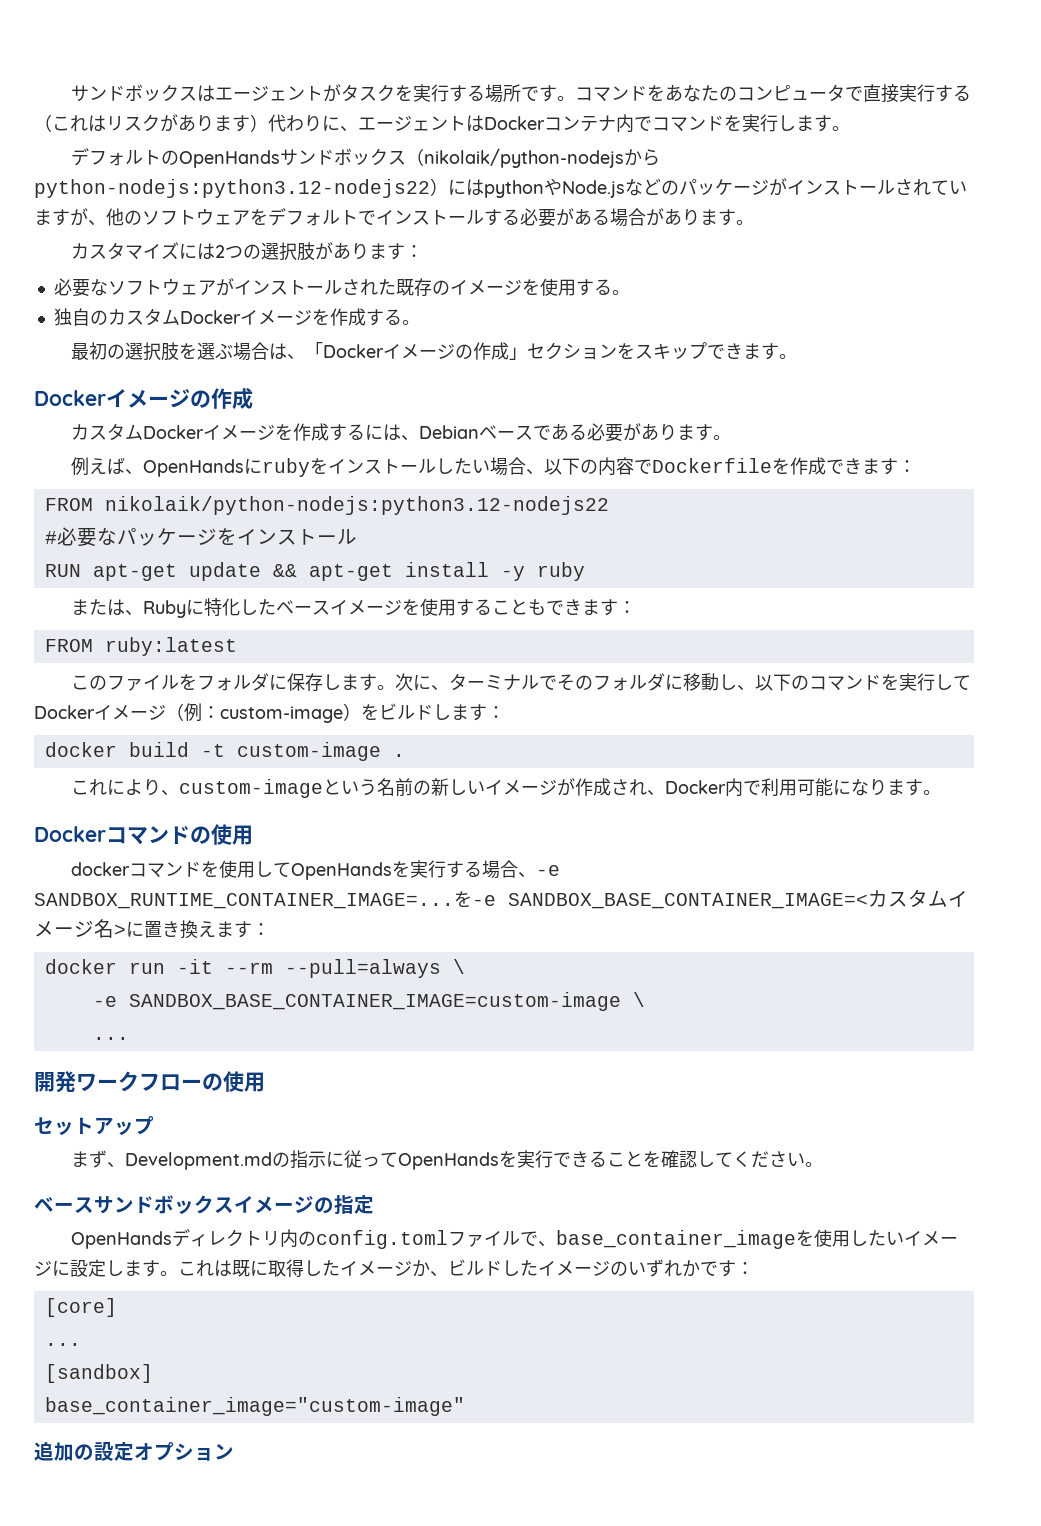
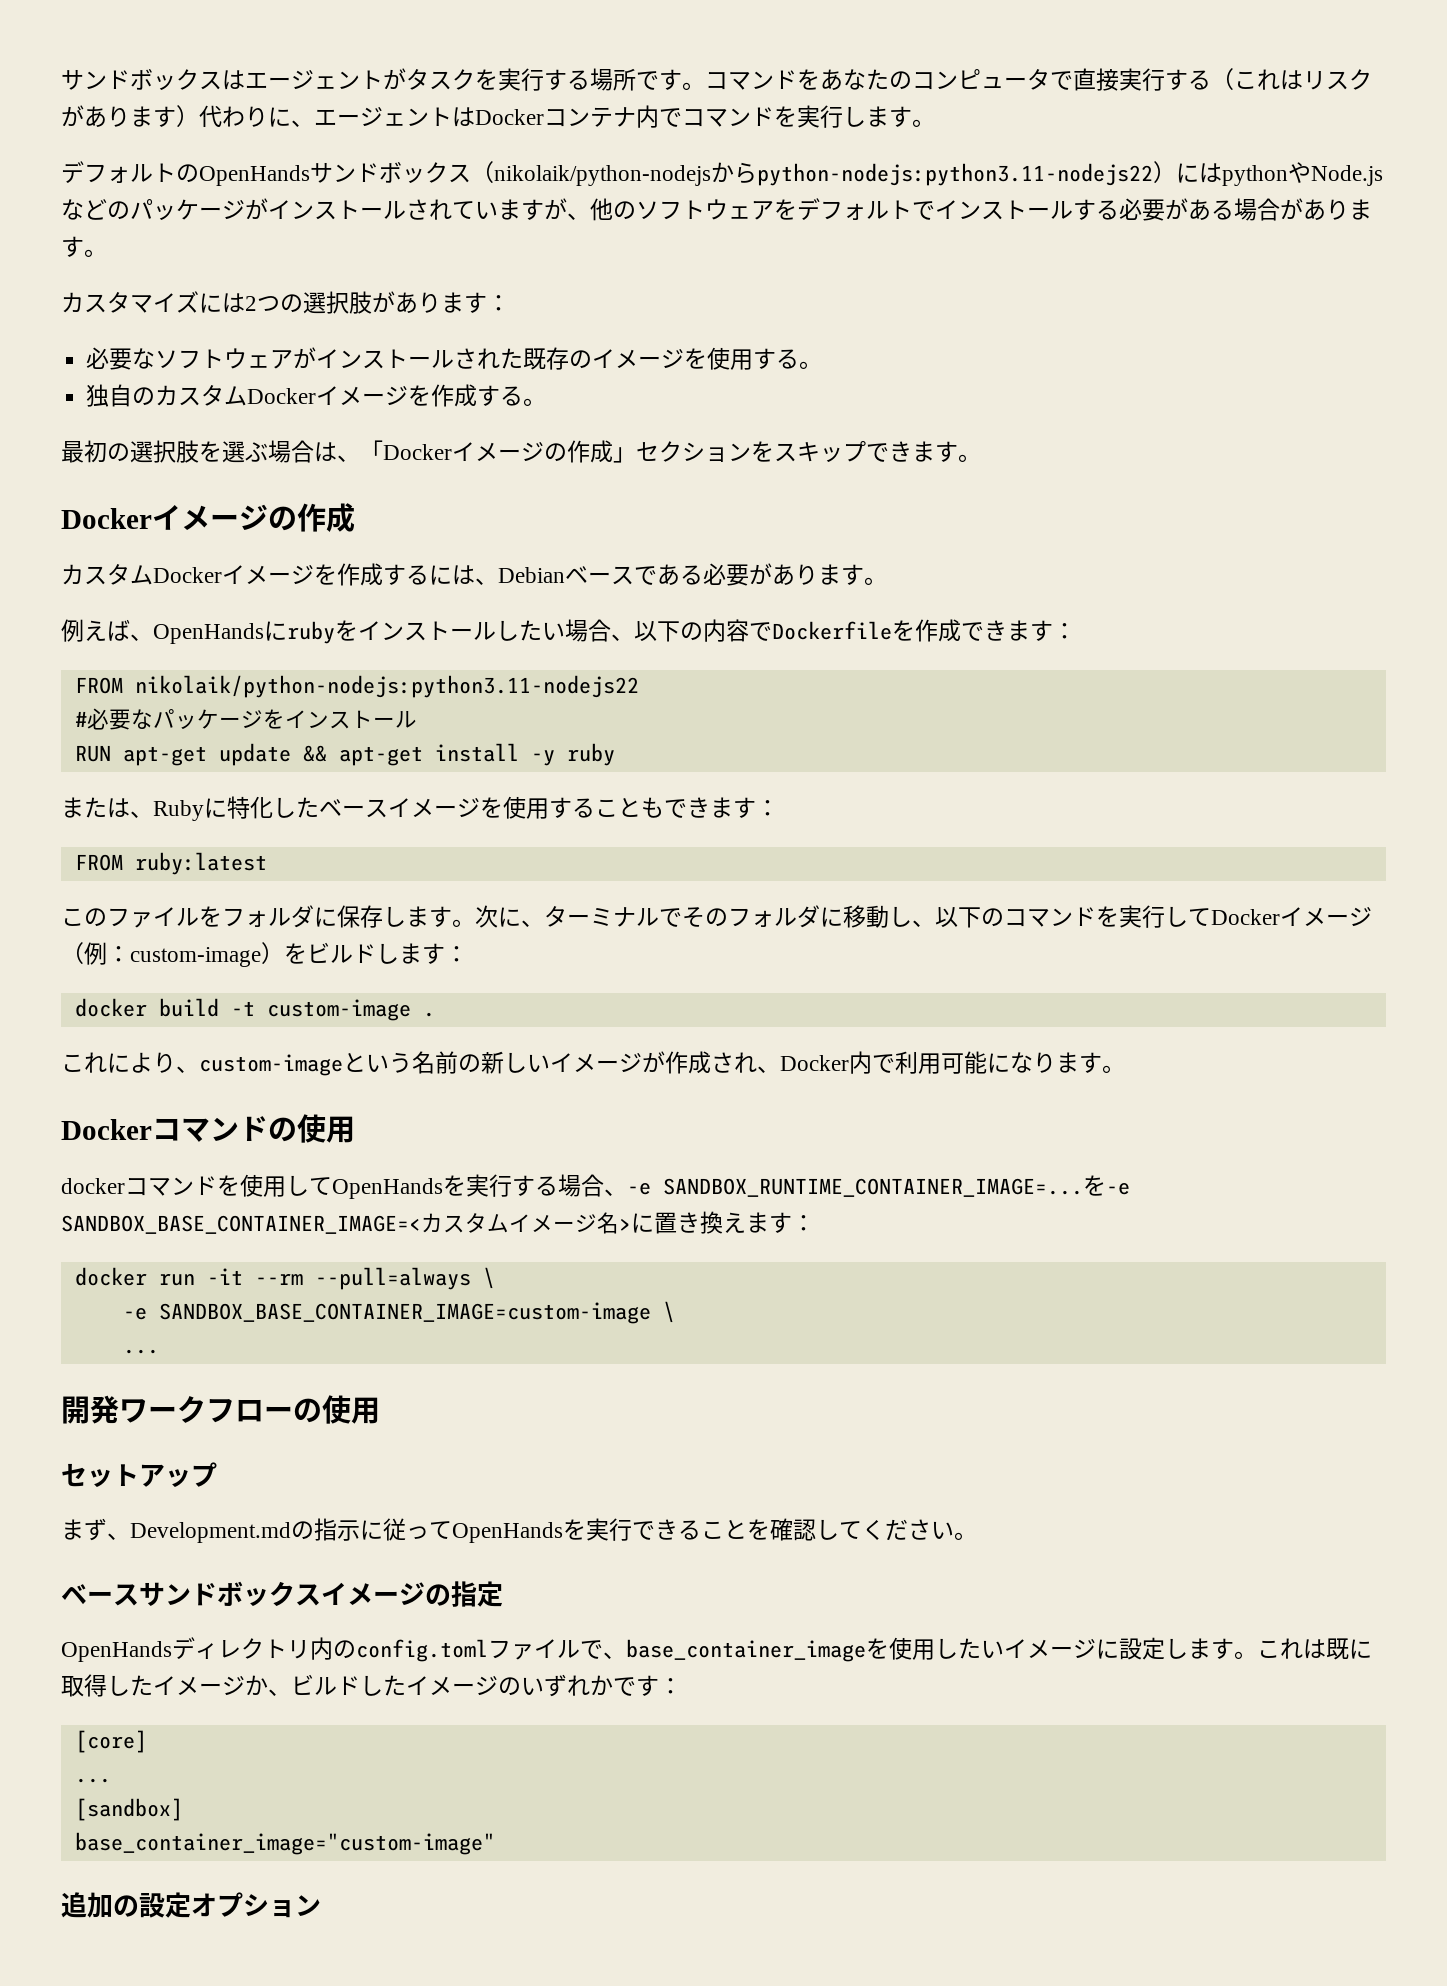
[34,179,430,198] python-nodejs:python3.12-nodejs22 -> [757,163,1153,186] python-nodejs:python3.11-nodejs22
[104,496,609,515] nikolaik/python-nodejs:python3.12-nodejs22 -> [134,675,639,698] nikolaik/python-nodejs:python3.11-nodejs22

